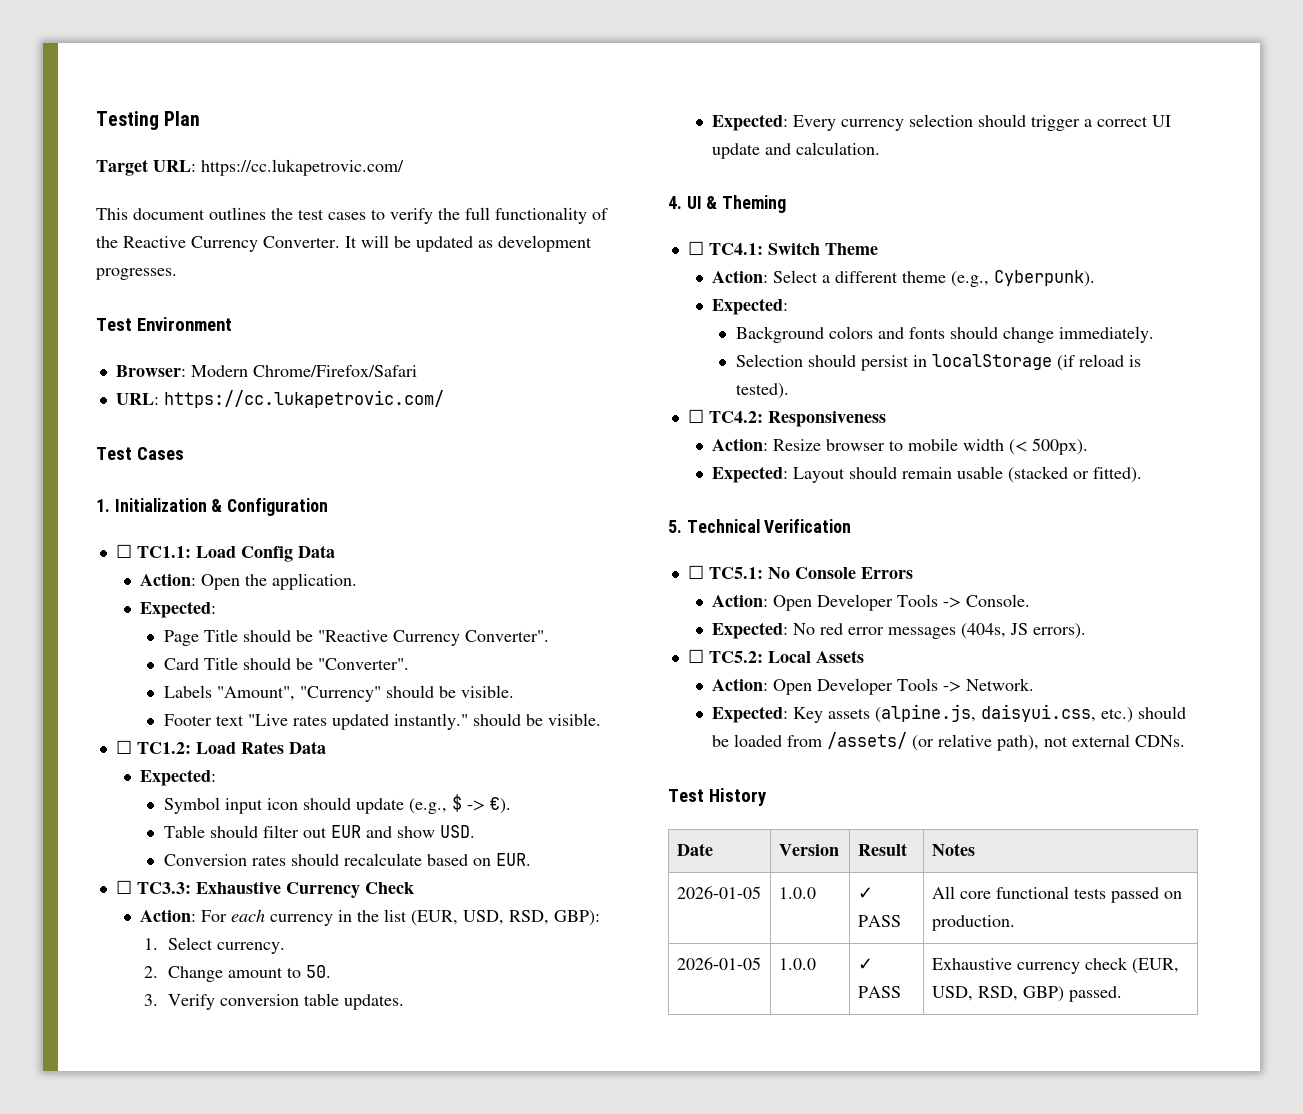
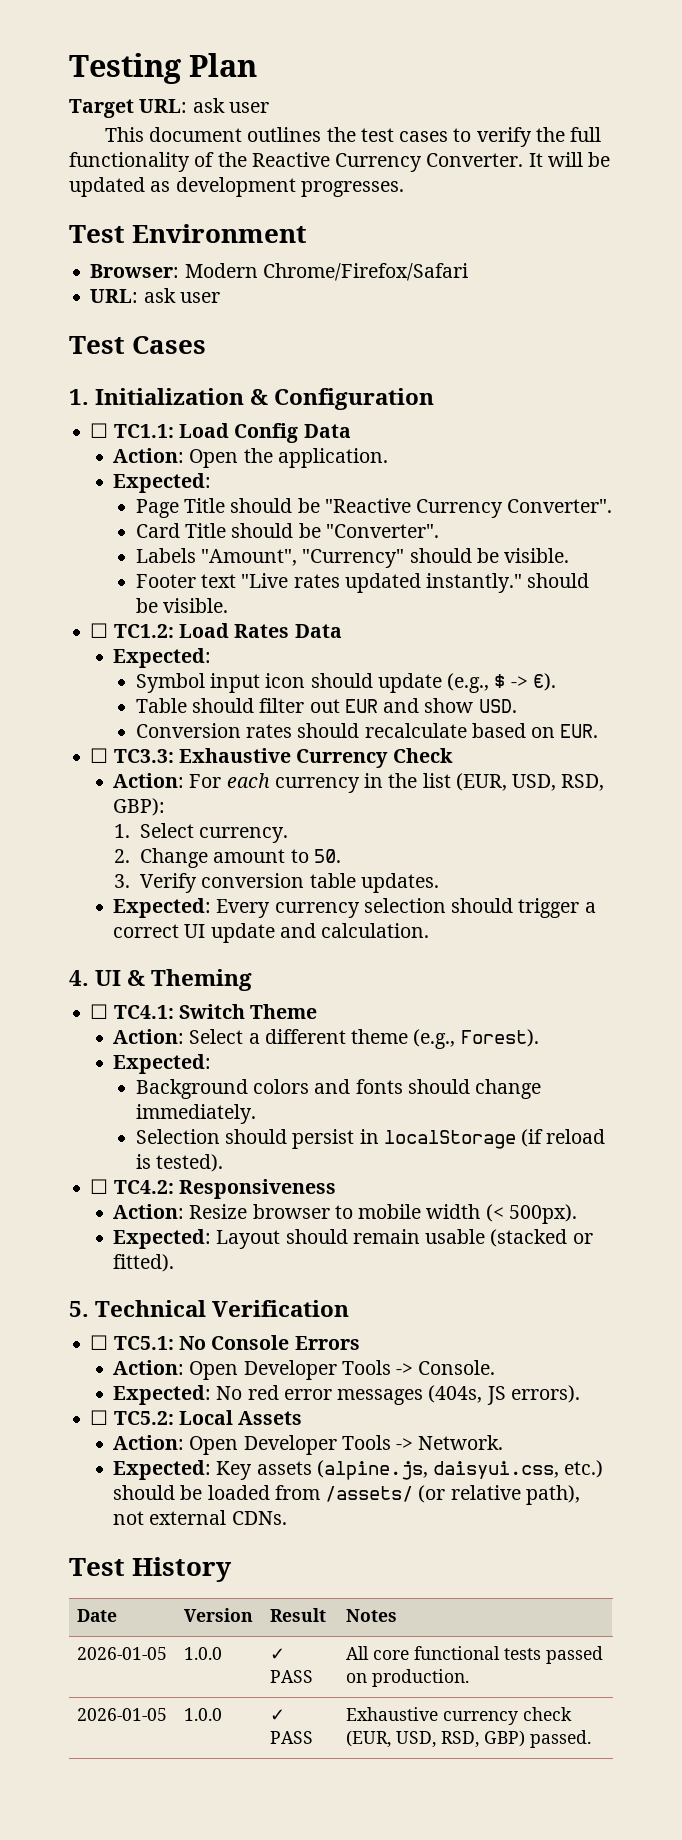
[201,159,404,176] https://cc.lukapetrovic.com/ -> [192,98,269,113] ask user
[163,390,444,408] https://cc.lukapetrovic.com/ -> [143,288,220,303] ask user
[993,270,1095,287] Cyberpunk). -> [460,1029,539,1047] Forest).

